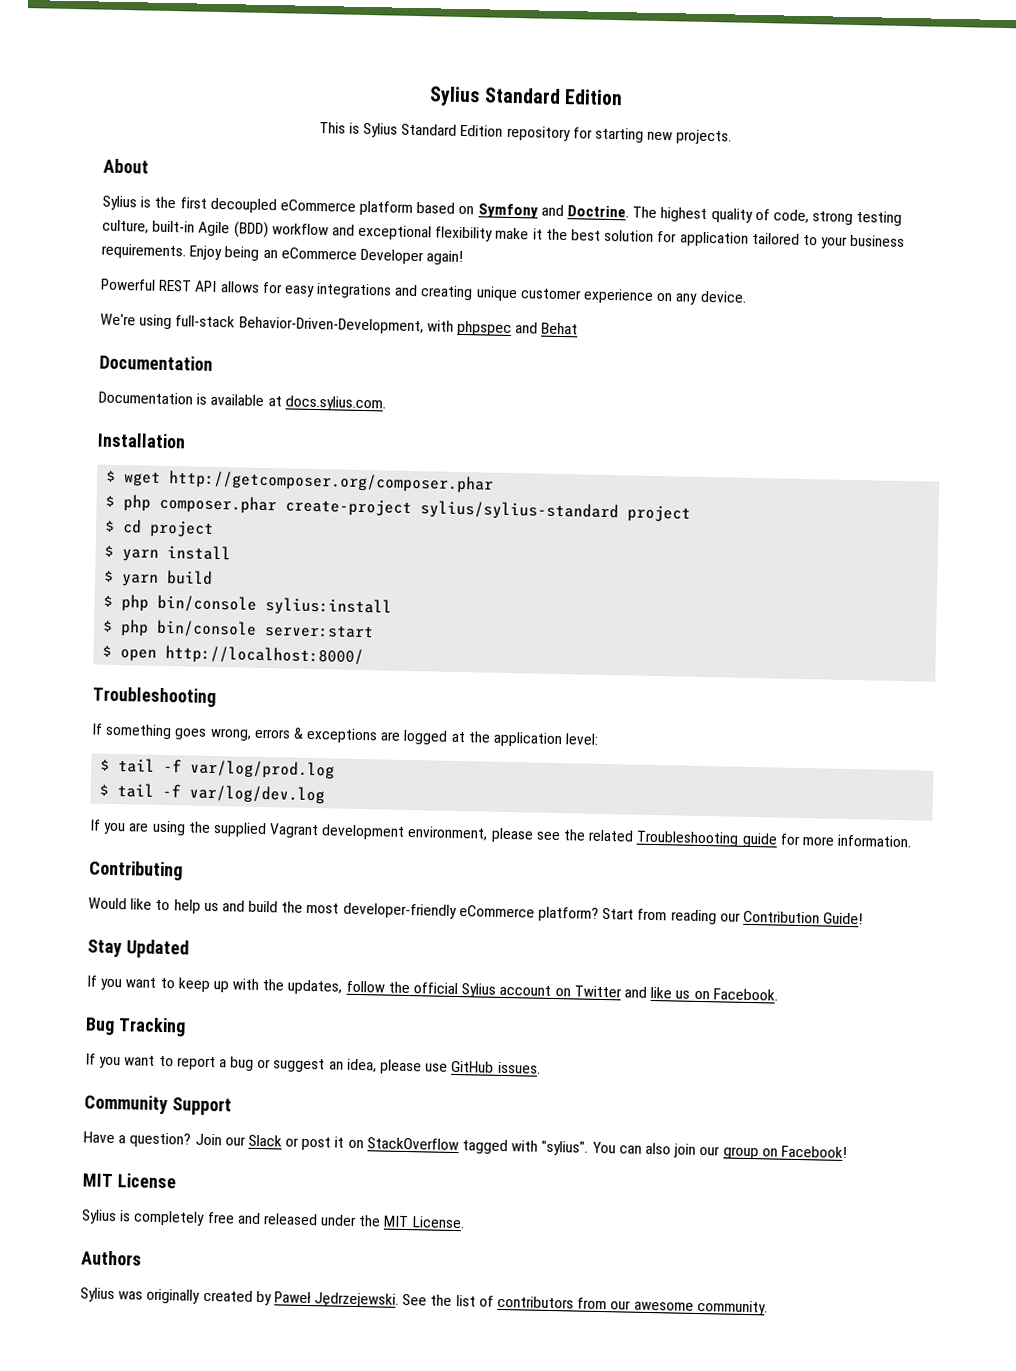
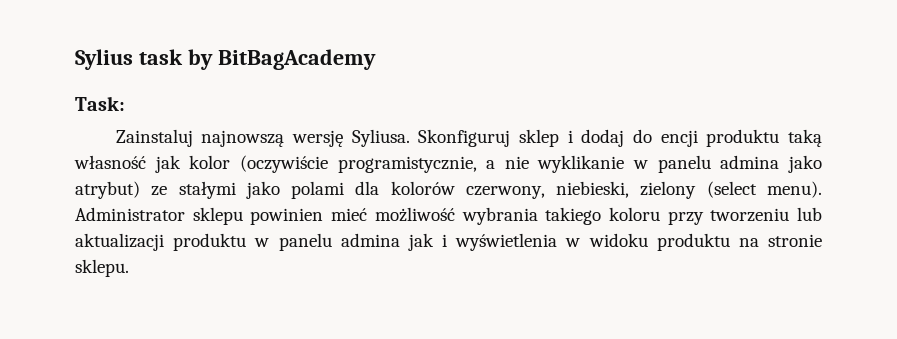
[429,86,623,107] [318,122,733,145] [103,158,149,174] [102,195,903,226] [102,219,906,249] [101,243,464,266] [100,278,747,305] [100,313,579,336] [99,354,213,371] [98,391,386,412] [97,432,186,449] [106,470,495,494] [105,494,692,523] [105,519,215,538] [104,545,232,562] [104,570,214,587] [103,594,393,617] [103,619,375,639] [102,645,365,667] [92,686,216,708] [91,723,600,748] [100,758,336,780] [99,783,326,805] [89,819,913,848] [88,860,183,881] [88,897,864,925] [87,939,189,959] [86,975,778,1001] [85,1017,186,1037] [85,1053,541,1075] [84,1094,232,1116] [83,1131,847,1160] [82,1173,176,1189] [81,1209,465,1229] [81,1250,142,1266] [80,1287,768,1316] Sylius Standard Edition // This is Sylius Standard Edition repository for starting new projects. // About // Sylius is the first decoupled eCommerce platform based on Symfony and Doctrine. The highest quality of code, strong testing culture, built-in Agile (BDD) workflow and exceptional flexibility make it the best solution for application tailored to your business requirements. Enjoy being an eCommerce Developer again! // Powerful REST API allows for easy integrations and creating unique customer experience on any device. // We're using full-stack Behavior-Driven-Development, with phpspec and Behat // Documentation // Documentation is available at docs.sylius.com. // Installation // $ wget http://getcomposer.org/composer.phar // $ php composer.phar create-project sylius/sylius-standard project // $ cd project // $ yarn install // $ yarn build // $ php bin/console sylius:install // $ php bin/console server:start // $ open http://localhost:8000/ // Troubleshooting // If something goes wrong, errors & exceptions are logged at the application level: // $ tail -f var/log/prod.log // $ tail -f var/log/dev.log // If you are using the supplied Vagrant development environment, please see the related Troubleshooting guide for more information. // Contributing // Would like to help us and build the most developer-friendly eCommerce platform? Start from reading our Contribution Guide! // Stay Updated // If you want to keep up with the updates, follow the official Sylius account on Twitter and like us on Facebook. // Bug Tracking // If you want to report a bug or suggest an idea, please use GitHub issues. // Community Support // Have a question? Join our Slack or post it on StackOverflow tagged with "sylius". You can also join our group on Facebook! // MIT License // Sylius is completely free and released under the MIT License. // Authors // Sylius was originally created by Paweł Jędrzejewski. See the list of contributors from our awesome community. -> [75,49,376,70] [75,96,125,111] [115,129,822,147] [74,155,822,173] [75,181,822,199] [75,207,823,225] [75,233,822,251] [75,259,129,277] Sylius task by BitBagAcademy // Task: // Zainstaluj najnowszą wersję Syliusa. Skonfiguruj sklep i dodaj do encji produktu taką własność jak kolor (oczywiście programistycznie, a nie wyklikanie w panelu admina jako atrybut) ze stałymi jako polami dla kolorów czerwony, niebieski, zielony (select menu). Administrator sklepu powinien mieć możliwość wybrania takiego koloru przy tworzeniu lub aktualizacji produktu w panelu admina jak i wyświetlenia w widoku produktu na stronie sklepu.

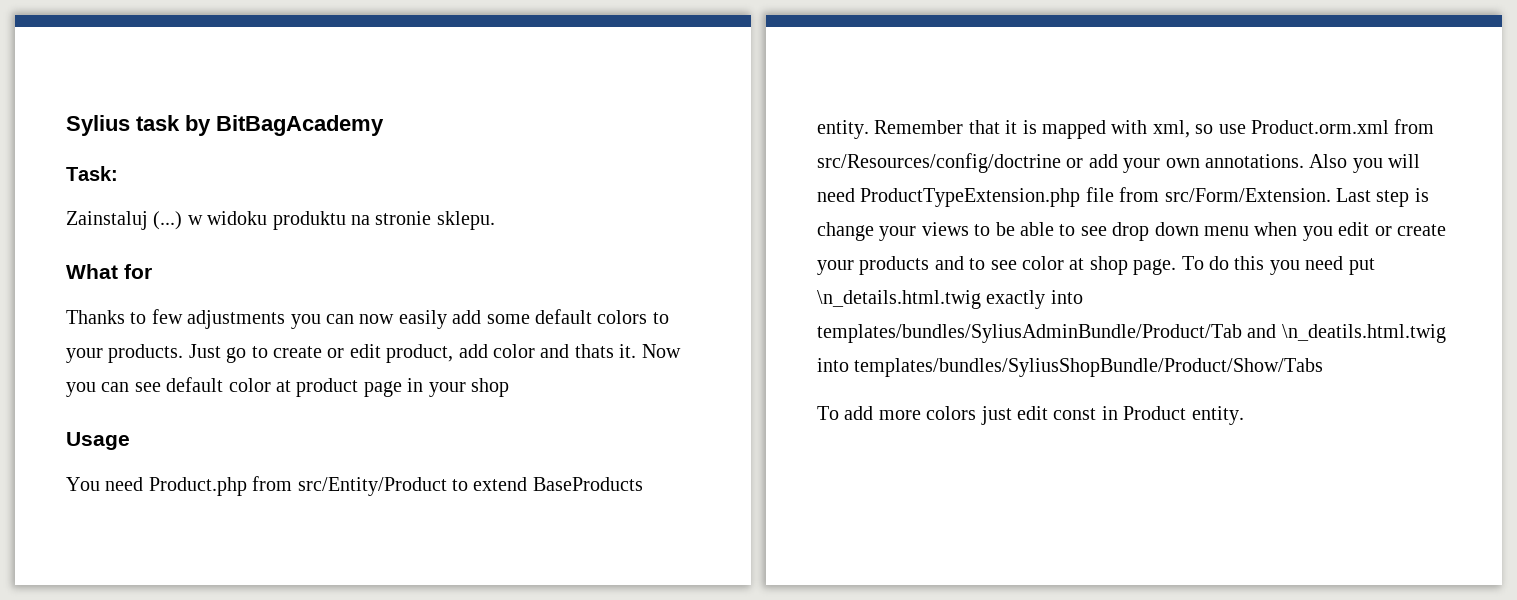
[201,129,822,147] [74,155,822,173] [75,181,822,199] [75,207,823,225] [75,233,558,251] najnowszą wersję Syliusa. Skonfiguruj sklep i dodaj do encji produktu taką własność jak kolor (oczywiście programistycznie, a nie wyklikanie w panelu admina jako atrybut) ze stałymi jako polami dla kolorów czerwony, niebieski, zielony (select menu). Administrator sklepu powinien mieć możliwość wybrania takiego koloru przy tworzeniu lub aktualizacji produktu w panelu admina jak i wyświetlenia -> [153,211,183,230] (...)
(129, 268) none -> [66,264,152,279] [66,309,669,329] [66,344,681,363] [66,377,509,397] [66,432,130,450] [66,476,643,496] [817,119,1435,139] [817,153,1421,173] [817,187,1429,207] [817,222,1446,241] [817,256,1375,275] [817,290,1083,309] [817,324,1446,343] [817,358,1324,377] [817,406,1244,425] // What for // Thanks to few adjustments you can now easily add some default colors to your products. Just go to create or edit product, add color and thats it. Now you can see default color at product page in your shop // Usage // You need Product.php from src/Entity/Product to extend BaseProducts entity. Remember that it is mapped with xml, so use Product.orm.xml from src/Resources/config/doctrine or add your own annotations. Also you will need ProductTypeExtension.php file from src/Form/Extension. Last step is change your views to be able to see drop down menu when you edit or create your products and to see color at shop page. To do this you need put \n_details.html.twig exactly into templates/bundles/SyliusAdminBundle/Product/Tab and \n_deatils.html.twig into templates/bundles/SyliusShopBundle/Product/Show/Tabs // To add more colors just edit const in Product entity.

